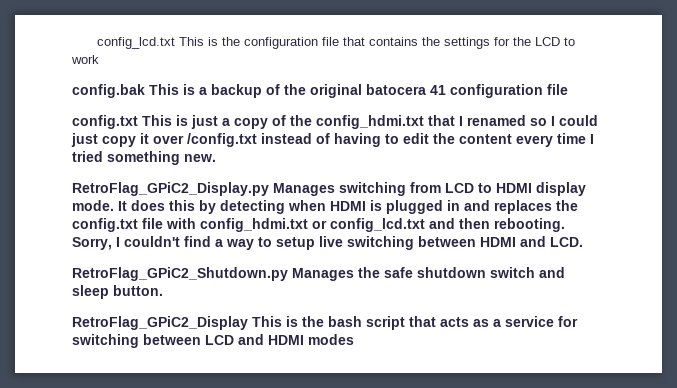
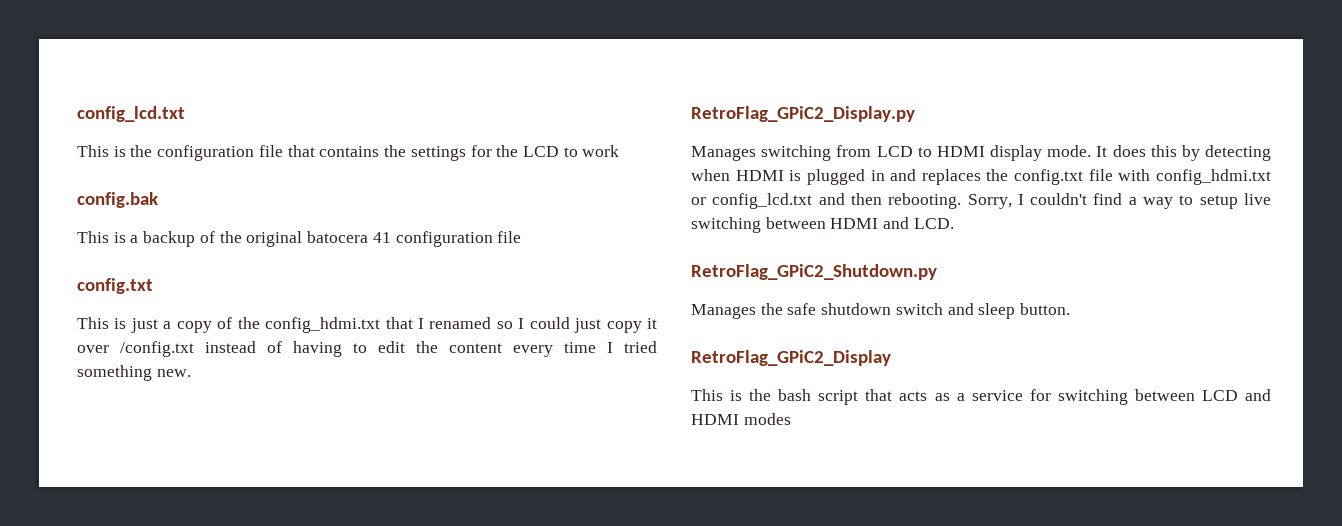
[97,37,176,49] config_lcd.txt -> [77,106,185,122] config_lcd.txt //
(145, 91) none -> (158, 200) //
(138, 122) none -> (153, 286) //
(269, 189) none -> (915, 114) //
(288, 274) none -> (937, 272) //
(248, 323) none -> (891, 358) //

